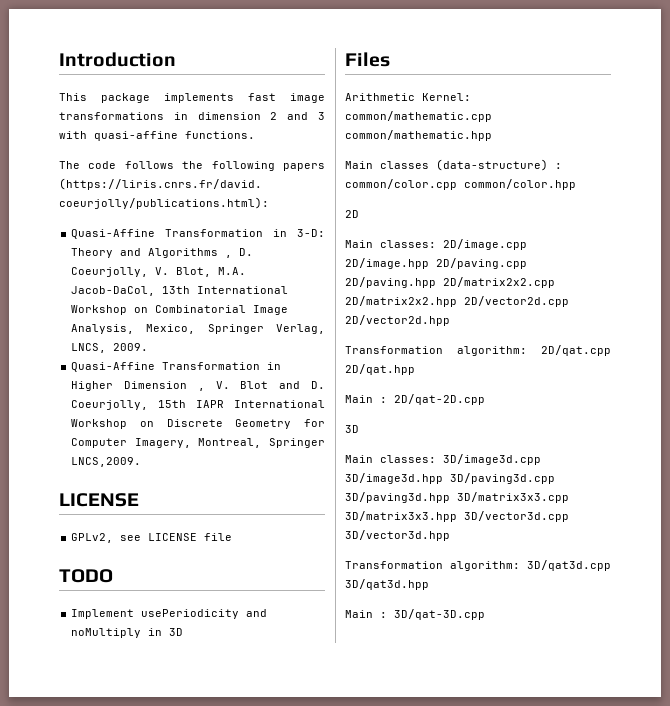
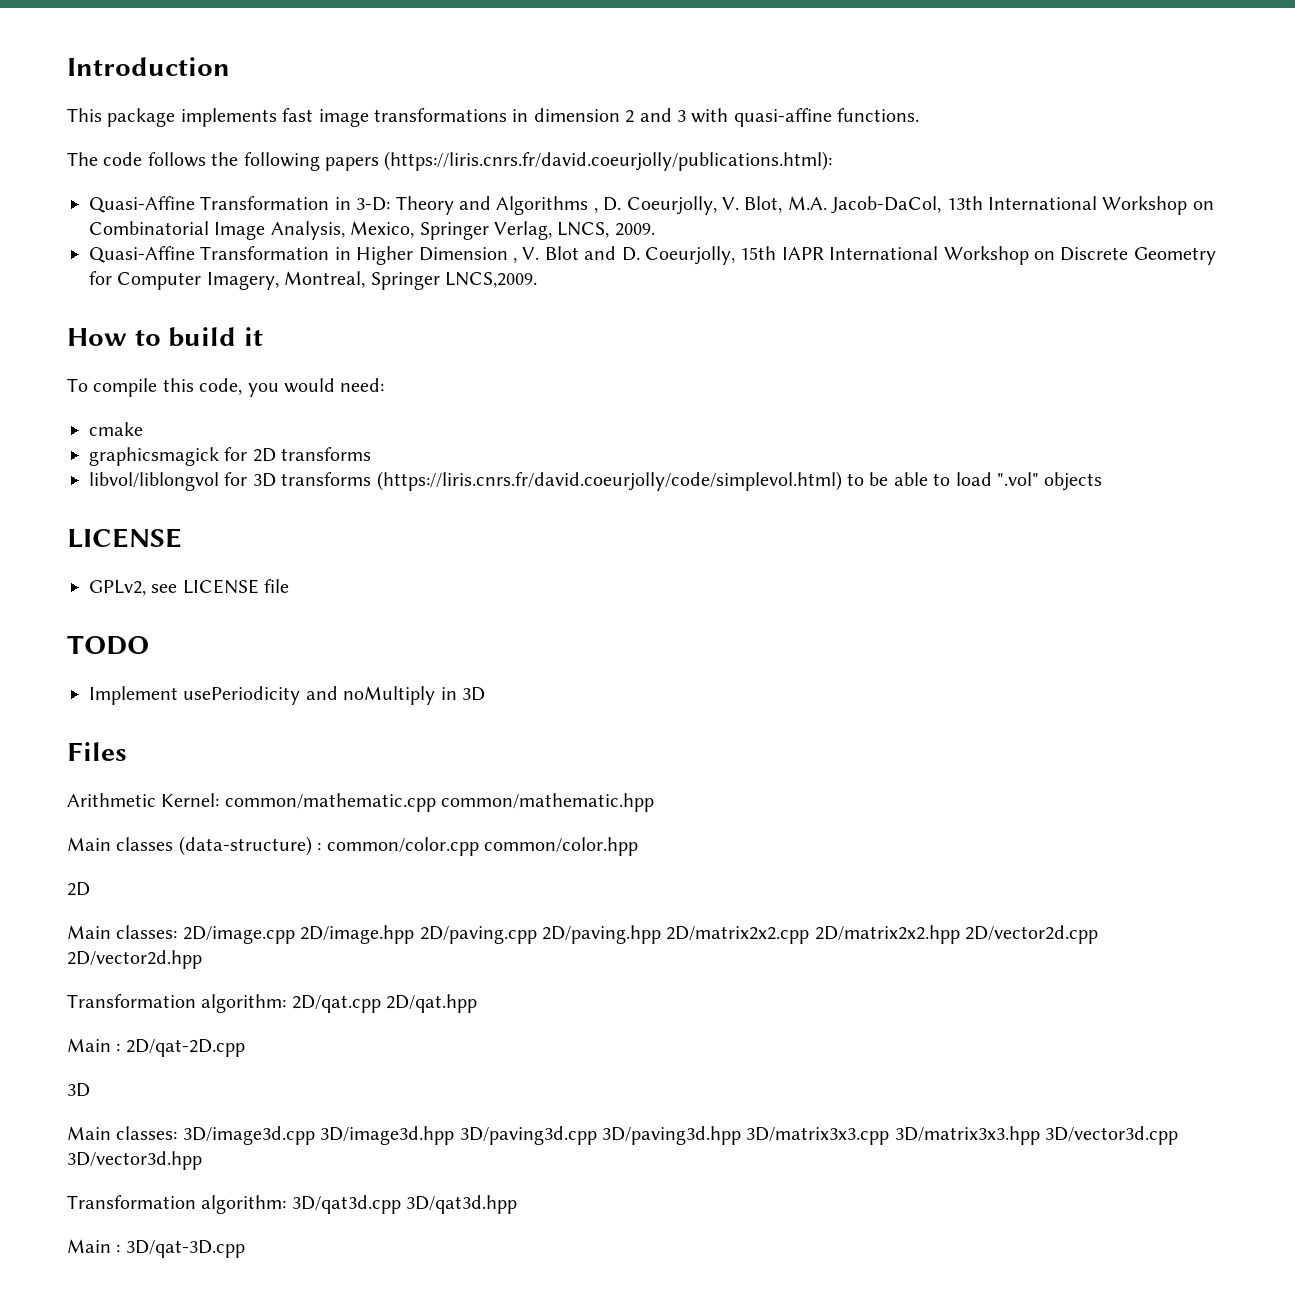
(142, 462) none -> [67,327,263,347] [67,378,385,397] [89,422,143,436] [89,447,372,466] [89,471,1103,491] // How to build it // To compile this code, you would need: // cmake // graphicsmagick for 2D transforms // libvol/liblongvol for 3D transforms (https://liris.cnrs.fr/david.coeurjolly/code/simplevol.html) to be able to load ".vol" objects

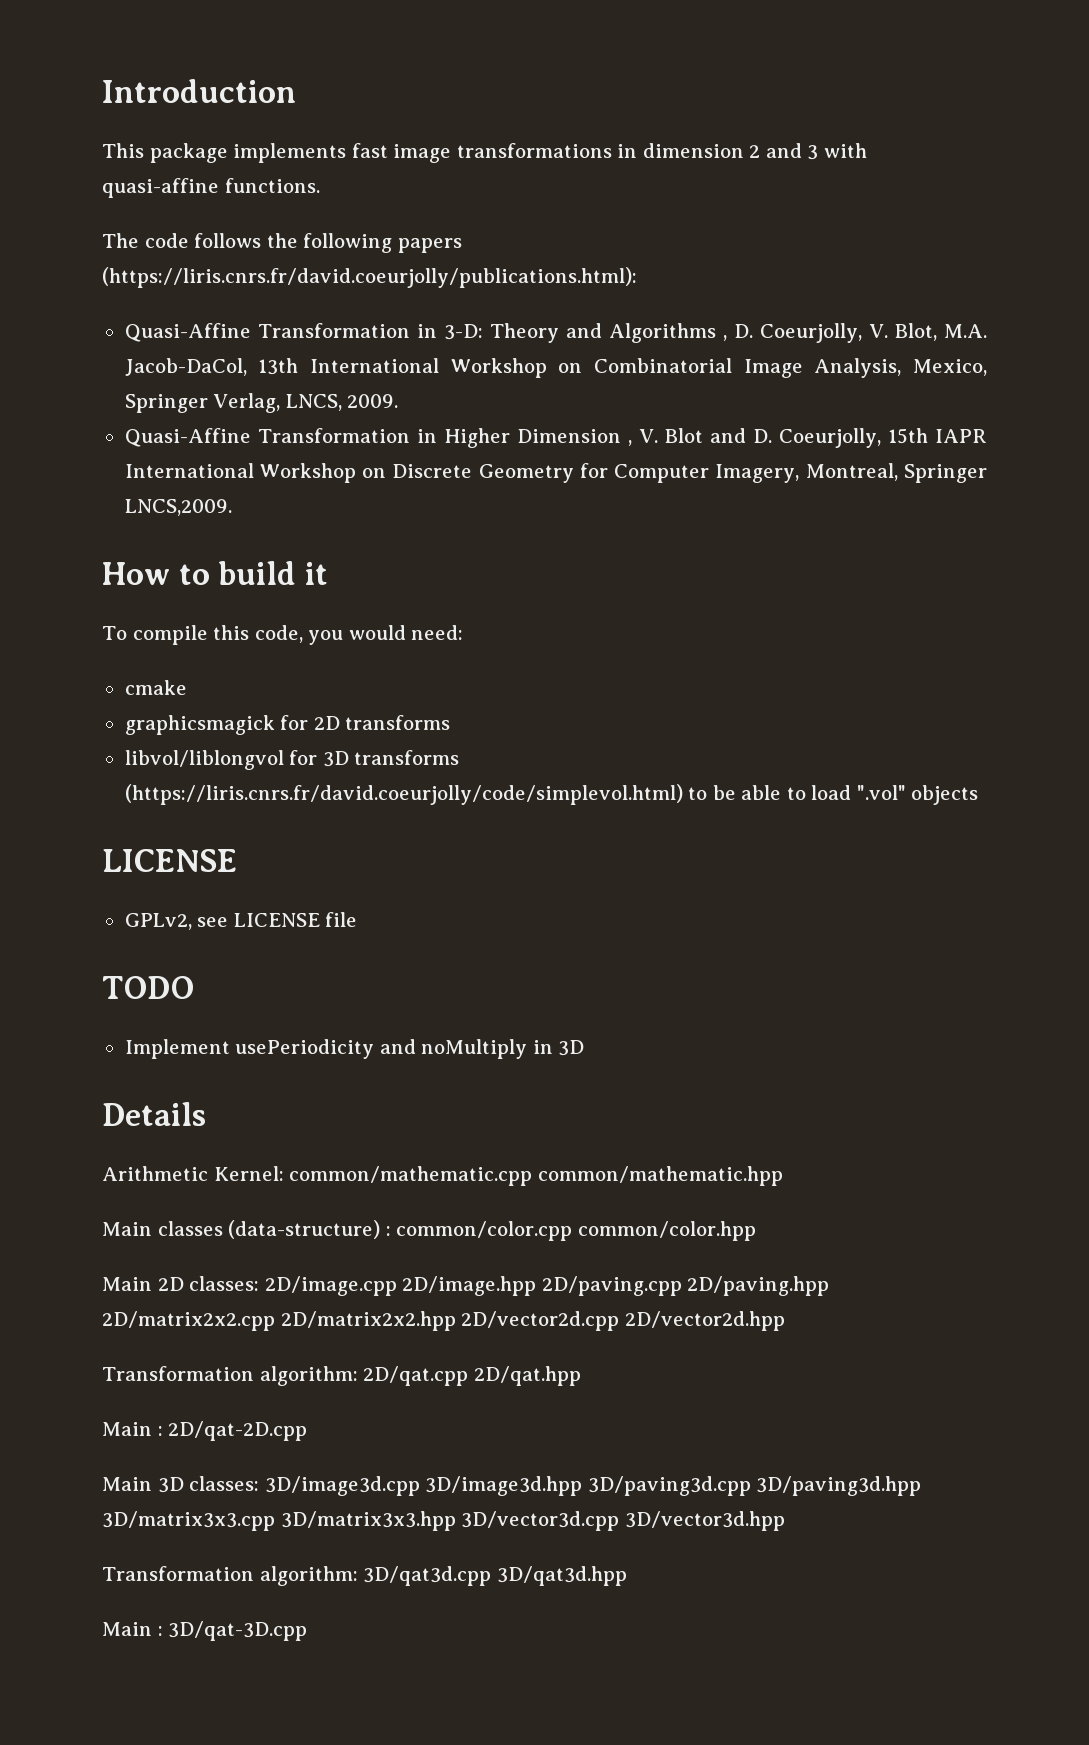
[67,742,127,761] Files -> [102,1102,206,1126] Details
[67,882,90,896] [67,925,111,939] 2D // Main -> [102,1277,184,1291] Main 2D
[67,1083,90,1097] [67,1126,111,1140] 3D // Main -> [102,1477,184,1493] Main 3D

